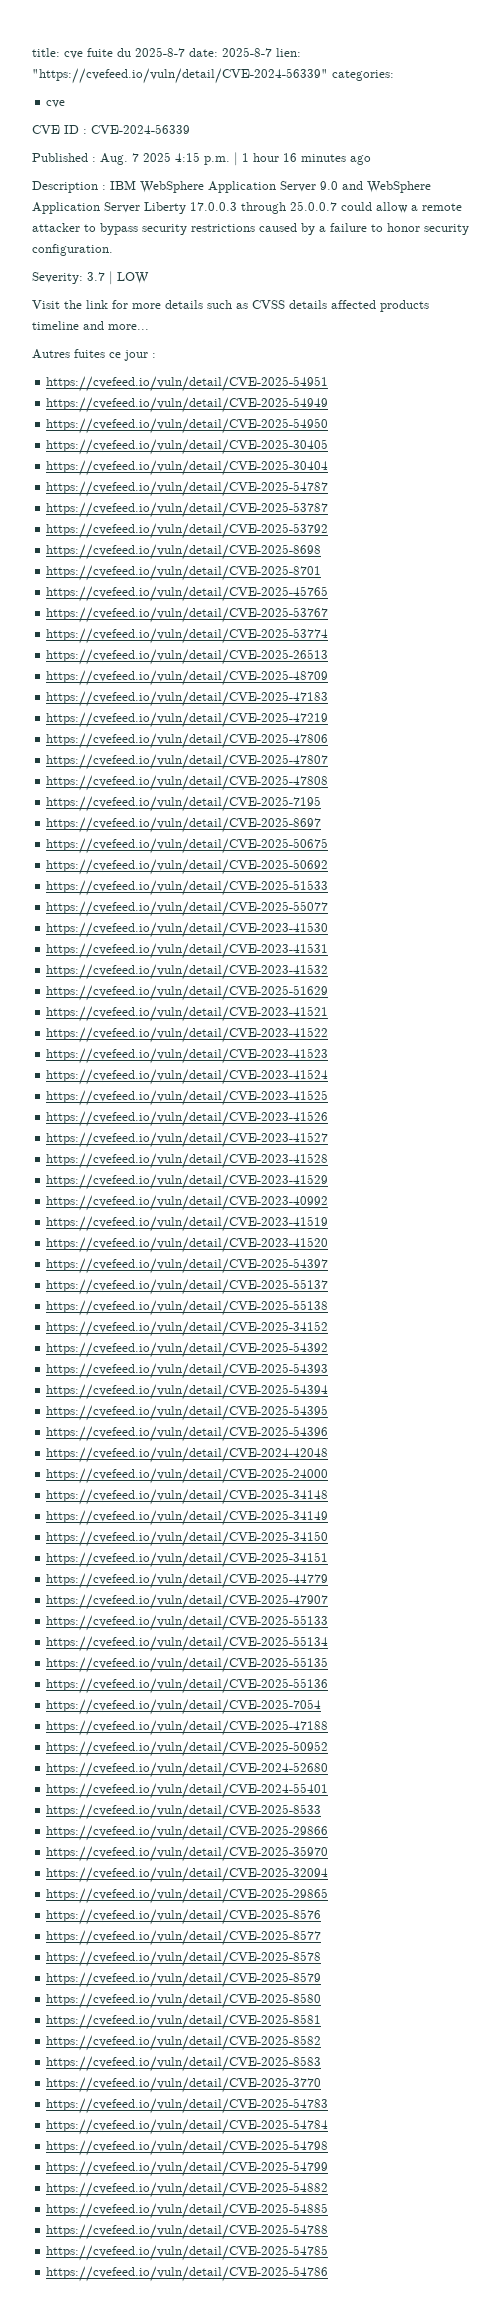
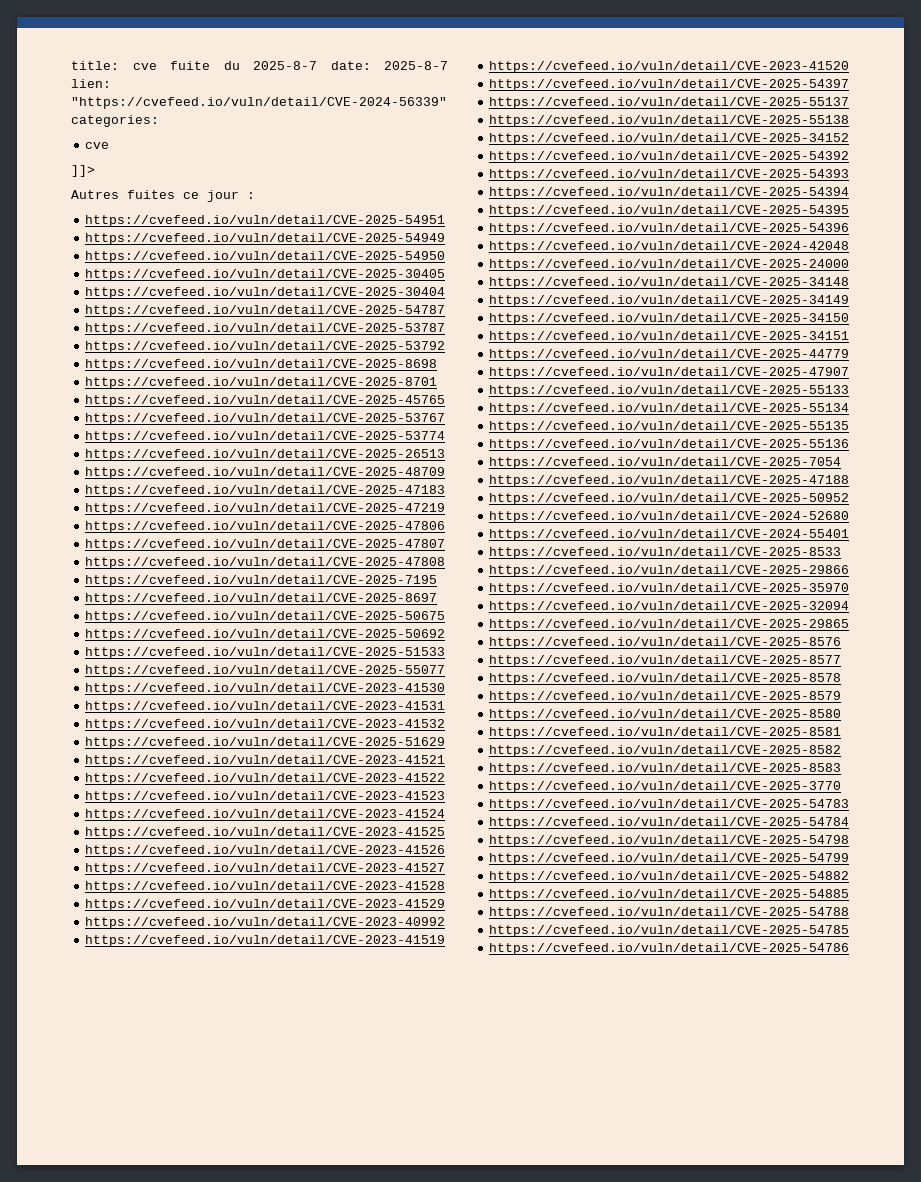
[32,124,190,134] [32,152,371,166] [32,180,431,193] [32,201,462,214] [32,223,469,235] [32,244,113,256] [32,271,149,285] [32,300,429,312] [32,321,149,330] CVE ID : CVE-2024-56339 // Published : Aug. 7 2025 4:15 p.m. | 1 hour 16 minutes ago // Description : IBM WebSphere Application Server 9.0 and WebSphere Application Server Liberty 17.0.0.3 through 25.0.0.7 could allow a remote attacker to bypass security restrictions caused by a failure to honor security configuration. // Severity: 3.7 | LOW // Visit the link for more details such as CVSS details affected products timeline and more... -> [71,165,95,177] ]]>

